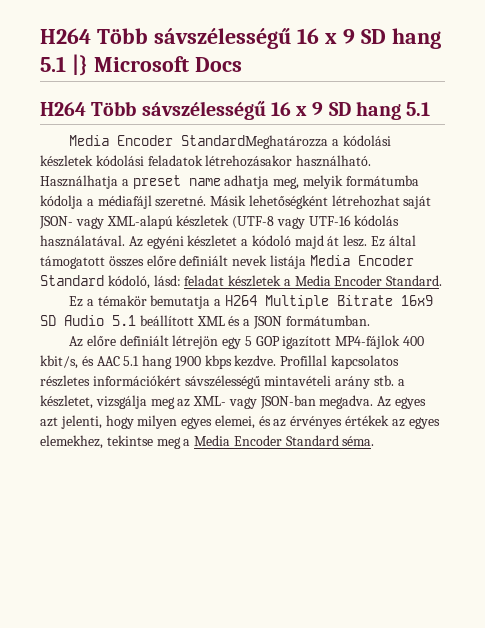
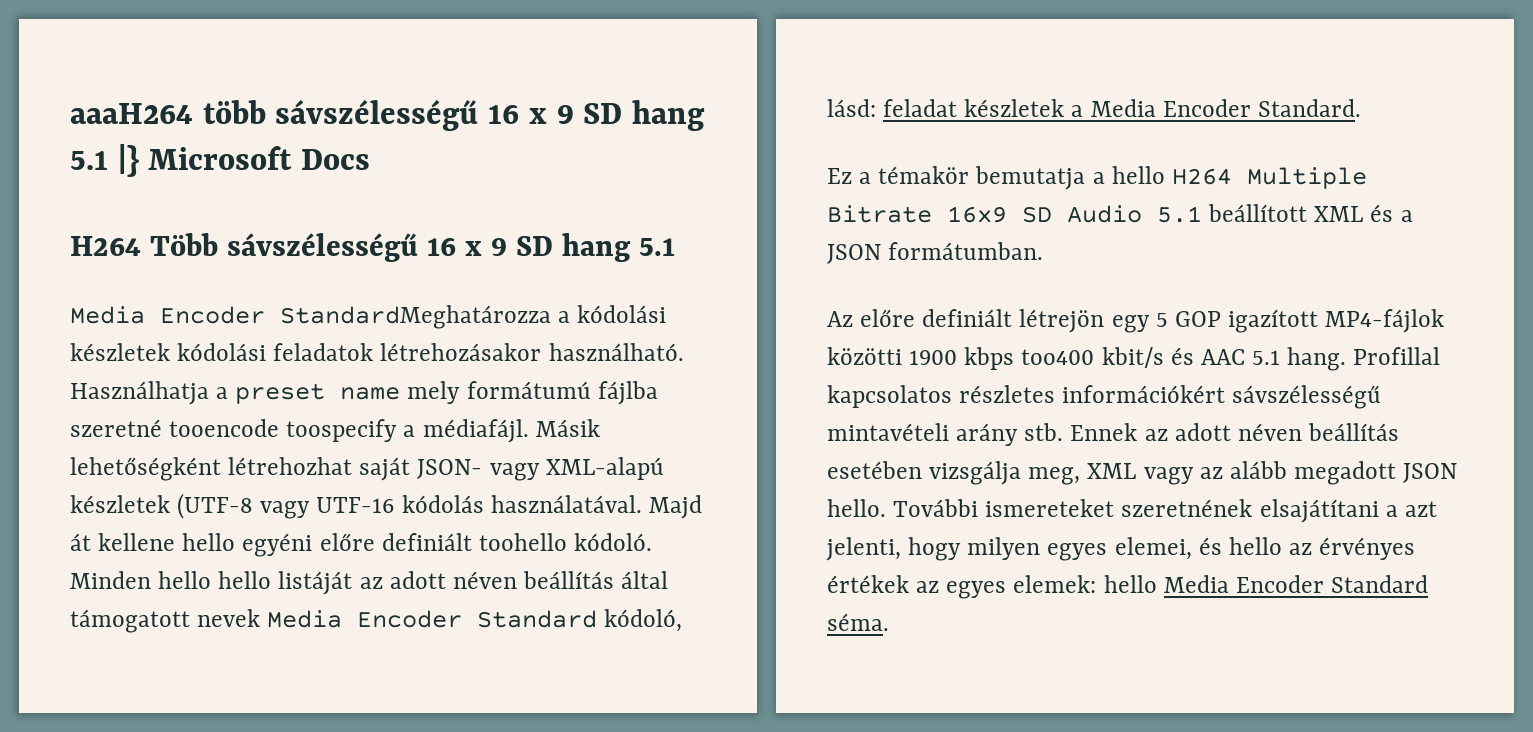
[40,28,148,44] H264 Több -> [70,100,266,124] aaaH264 több
[224,175,419,189] [40,195,207,209] adhatja meg, melyik formátumba kódolja a médiafájl szeretné. -> [407,381,658,405] [70,419,529,443] mely formátumú fájlba szeretné tooencode toospecify a médiafájl.
[128,235,416,249] [40,255,306,269] Az egyéni készletet a kódoló majd át lesz. Ez által támogatott összes előre definiált nevek listája -> [648,495,702,519] [70,533,653,557] [70,571,669,595] [70,609,261,633] Majd át kellene hello egyéni előre definiált toohello kódoló. Minden hello hello listáját az adott néven beállítás által támogatott nevek
(222, 302) none -> [1111,166,1165,184] hello
[402,336,424,346] [40,355,277,369] 400 kbit/s, és AAC 5.1 hang 1900 kbps kezdve. -> [827,347,1347,371] közötti 1900 kbps too400 kbit/s és AAC 5.1 hang.
[397,379,405,386] [40,395,427,409] a készletet, vizsgálja meg az XML- vagy JSON-ban megadva. Az egyes -> [1070,423,1400,441] [827,461,1458,485] [827,499,1398,523] Ennek az adott néven beállítás esetében vizsgálja meg, XML vagy az alább megadott JSON hello. További ismereteket szeretnének elsajátítani a
(271, 421) none -> [1228,537,1282,555] hello
[40,435,191,449] elemekhez, tekintse meg a -> [1013,575,1157,593] elemek: hello

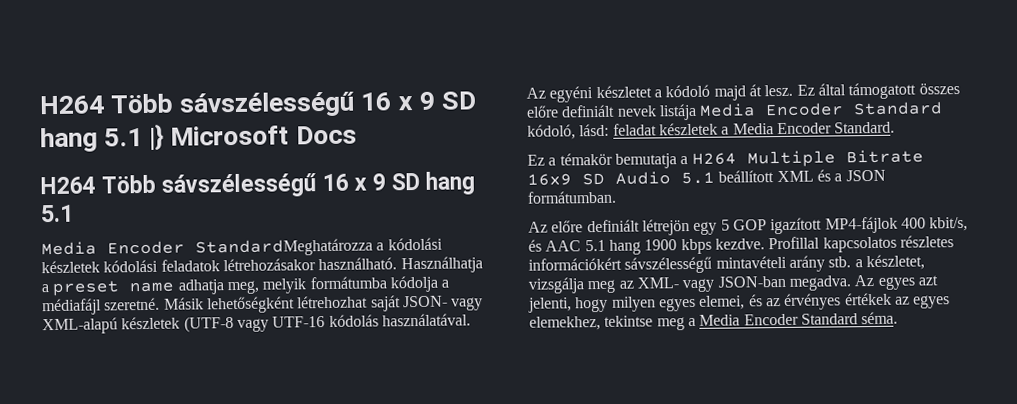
[70,100,266,124] aaaH264 több -> [39,93,174,115] H264 Több
[407,381,658,405] [70,419,529,443] mely formátumú fájlba szeretné tooencode toospecify a médiafájl. -> [177,275,450,295] [42,297,161,316] adhatja meg, melyik formátumba kódolja a médiafájl szeretné.
[648,495,702,519] [70,533,653,557] [70,571,669,595] [70,609,261,633] Majd át kellene hello egyéni előre definiált toohello kódoló. Minden hello hello listáját az adott néven beállítás által támogatott nevek -> [526,82,960,103] [526,103,697,121] Az egyéni készletet a kódoló majd át lesz. Ez által támogatott összes előre definiált nevek listája
[1111,166,1165,184] hello -> (689, 160) none
[827,347,1347,371] közötti 1900 kbps too400 kbit/s és AAC 5.1 hang. -> [900,216,969,232] [528,238,765,255] 400 kbit/s, és AAC 5.1 hang 1900 kbps kezdve.
[1070,423,1400,441] [827,461,1458,485] [827,499,1398,523] Ennek az adott néven beállítás esetében vizsgálja meg, XML vagy az alább megadott JSON hello. További ismereteket szeretnének elsajátítani a -> [854,254,925,271] [528,274,915,294] a készletet, vizsgálja meg az XML- vagy JSON-ban megadva. Az egyes
[1228,537,1282,555] hello -> (763, 300) none
[1013,575,1157,593] elemek: hello -> [529,315,696,331] elemekhez, tekintse meg a

